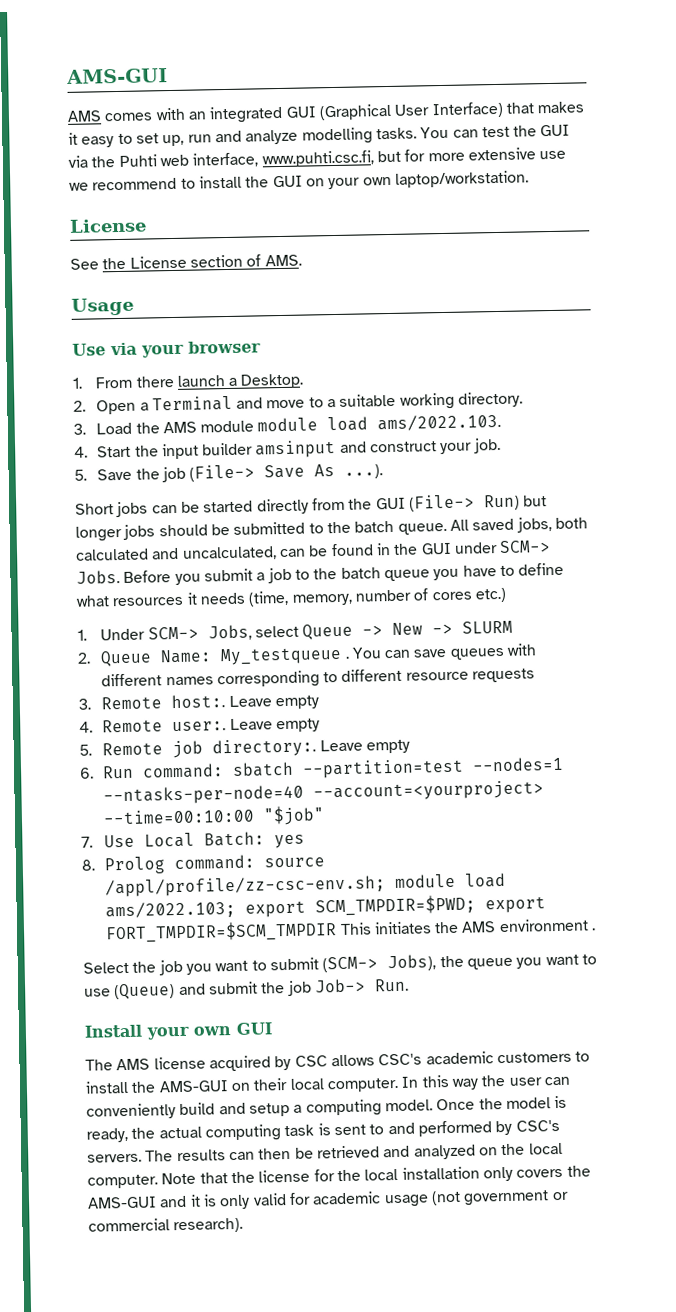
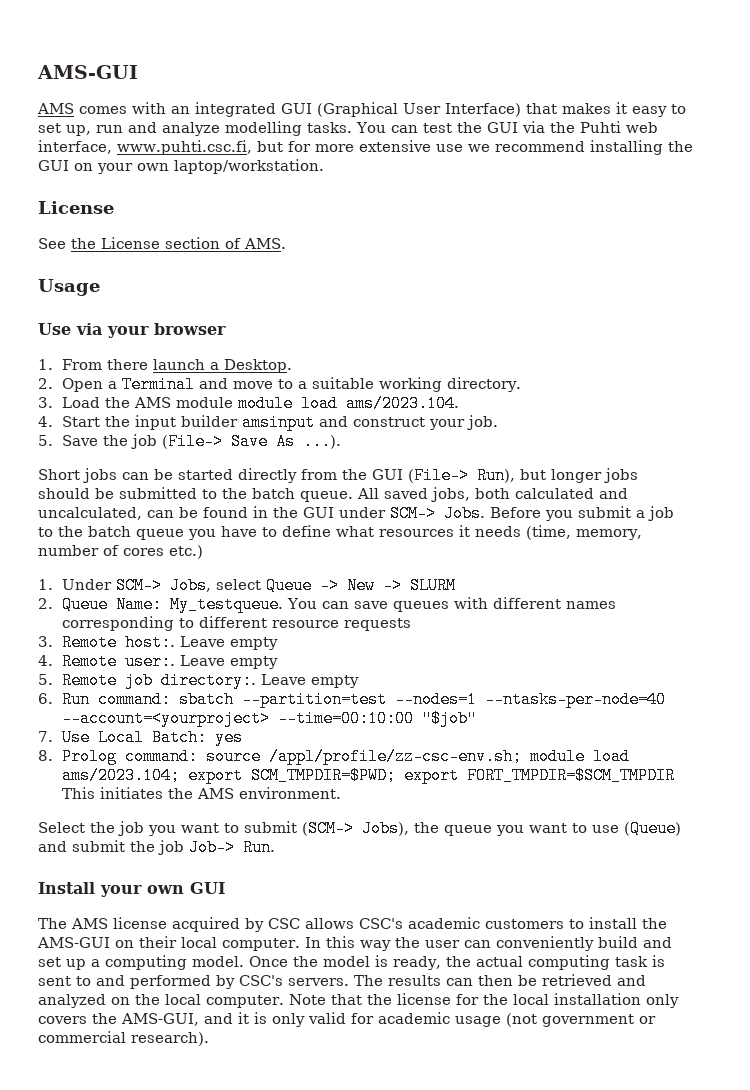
[180,175,242,189] to install -> [589,140,663,155] installing
[377,413,502,432] ams/2022.103. -> [345,395,459,412] ams/2023.104.
[483,494,520,511] Run) -> [477,467,515,484] Run),
[220,646,350,666] My_testqueue . -> [169,596,283,613] My_testqueue.
[105,900,237,920] ams/2022.103; -> [61,767,180,784] ams/2023.104;
[498,918,597,933] environment . -> [238,787,341,799] environment.
[248,1102,290,1117] setup -> [38,957,86,970] set up
[87,1196,157,1209] AMS-GUI -> [121,1013,199,1026] AMS-GUI,

